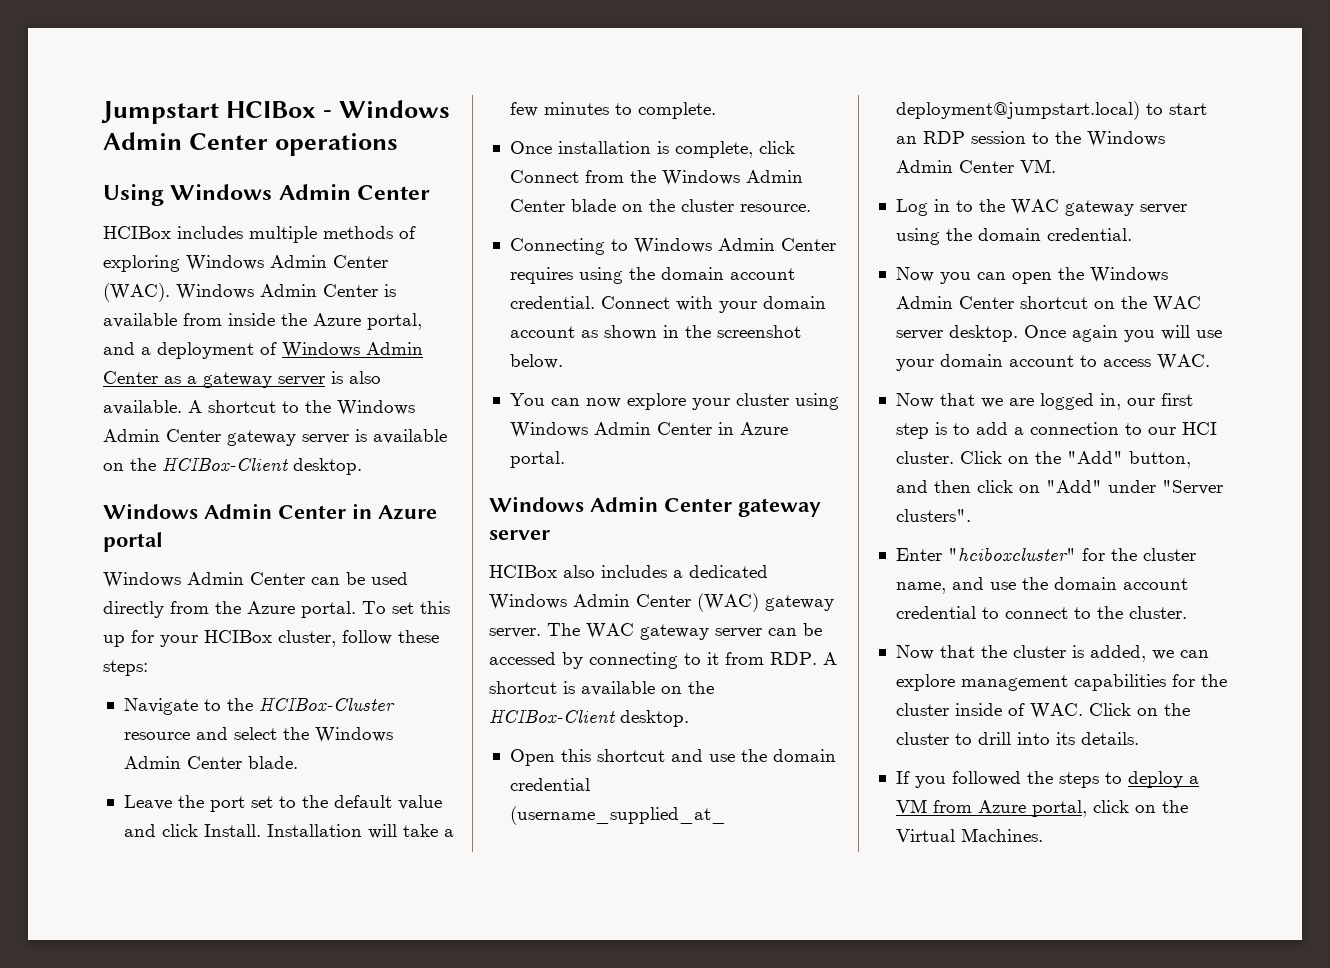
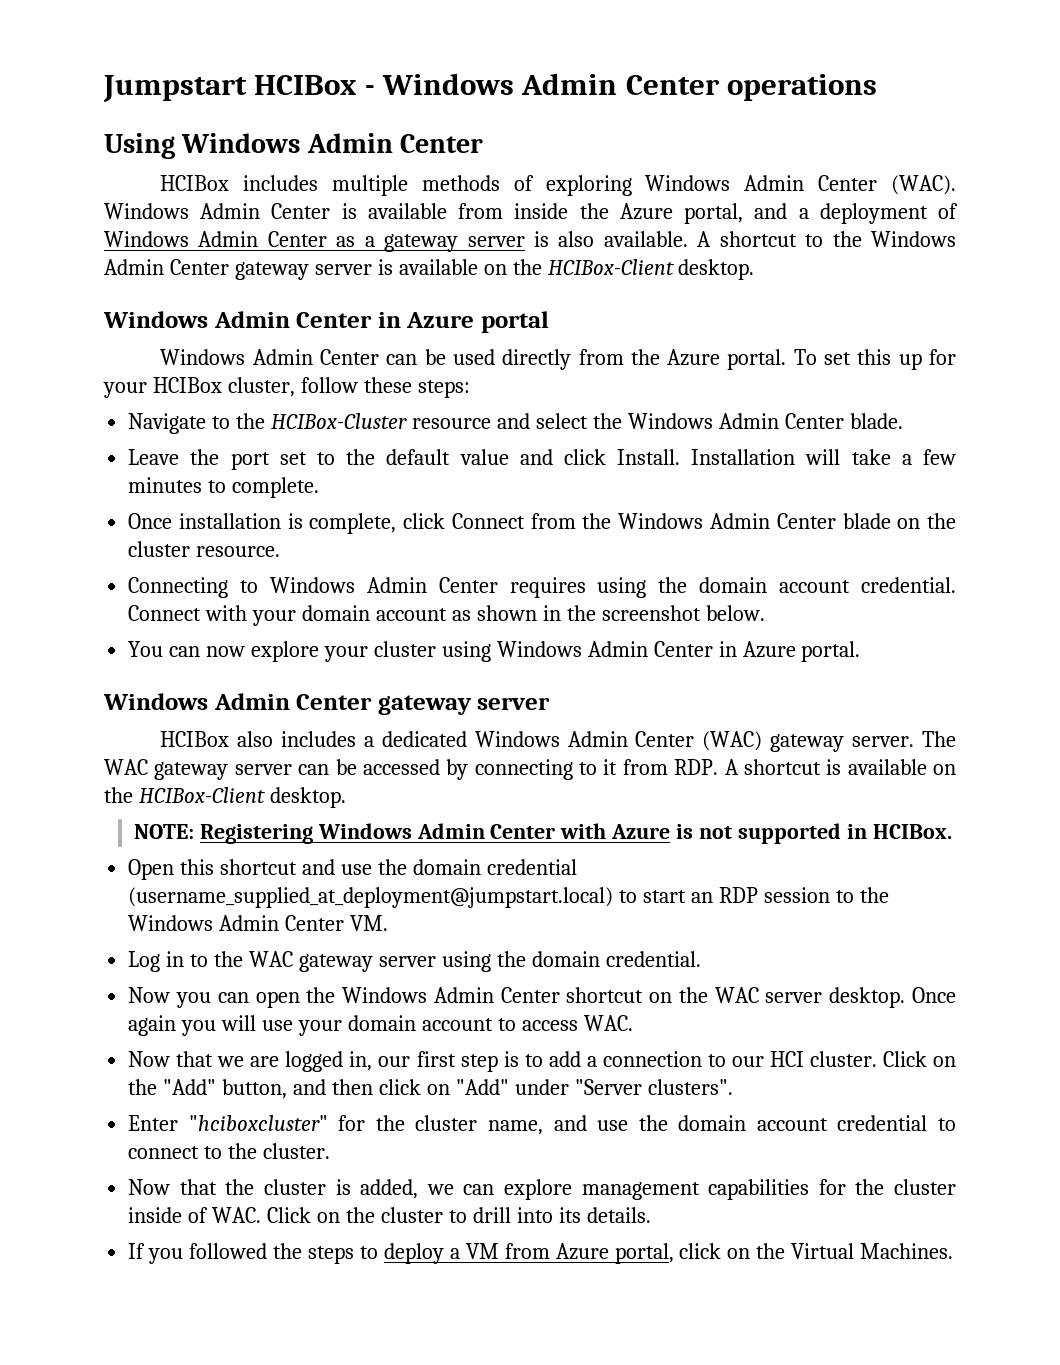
(689, 718) none -> [133,823,953,844] // NOTE: Registering Windows Admin Center with Azure is not supported in HCIBox.

